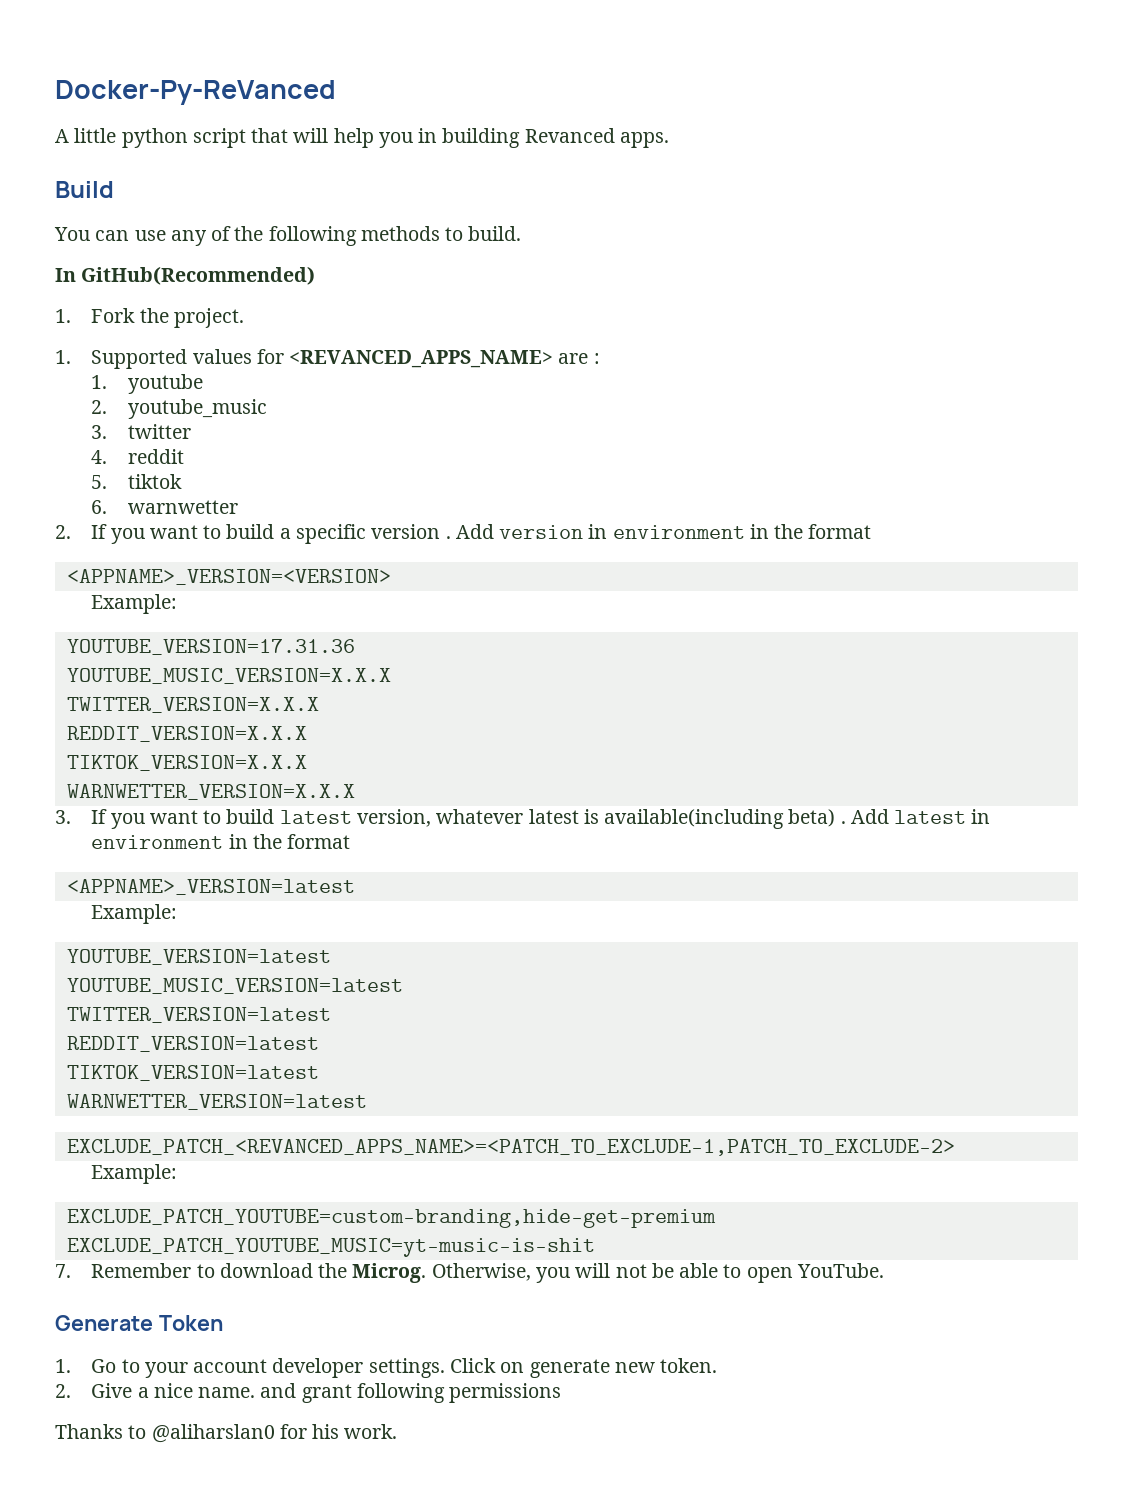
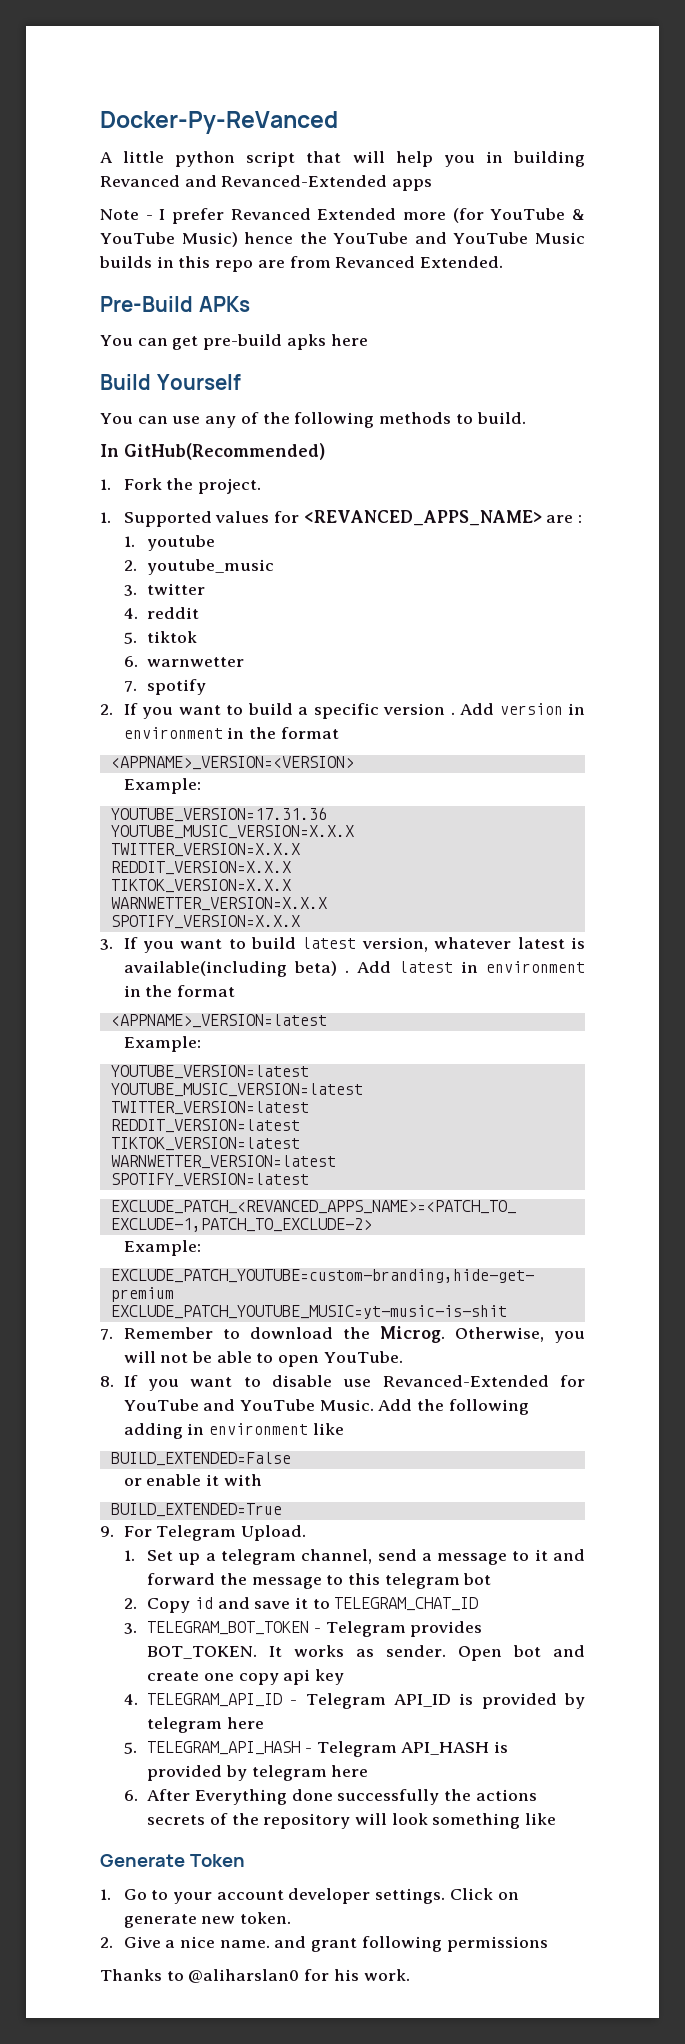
[619,132,669,148] apps. -> [184,175,433,191] [100,208,586,224] [100,232,586,247] [99,256,504,272] [100,296,250,312] [100,334,368,350] and Revanced-Extended apps // Note - I prefer Revanced Extended more (for YouTube & YouTube Music) hence the YouTube and YouTube Music builds in this repo are from Revanced Extended. // Pre-Build APKs // You can get pre-build apks here
(114, 189) none -> [156,374,241,390] Yourself
(238, 507) none -> [123,679,207,695] // 7. spotify
(355, 792) none -> [110,915,300,929] // SPOTIFY_VERSION=X.X.X
(367, 1102) none -> [110,1173,309,1187] // SPOTIFY_VERSION=latest
(884, 1270) none -> [100,1375,585,1391] [123,1399,529,1415] [123,1423,344,1439] [110,1452,291,1466] [123,1474,262,1486] [110,1503,282,1517] [100,1525,307,1541] [123,1549,585,1565] [147,1573,492,1589] [123,1597,479,1613] [123,1621,483,1637] [147,1645,585,1661] [147,1669,345,1685] [123,1693,585,1709] [147,1717,264,1733] [123,1741,509,1757] [147,1765,369,1781] [123,1789,537,1805] [147,1813,557,1829] // 8. If you want to disable use Revanced-Extended for YouTube and YouTube Music. Add the following adding in environment like // BUILD_EXTENDED=False // or enable it with // BUILD_EXTENDED=True // 9. For Telegram Upload. // 1. Set up a telegram channel, send a message to it and forward the message to this telegram bot // 2. Copy id and save it to TELEGRAM_CHAT_ID // 3. TELEGRAM_BOT_TOKEN - Telegram provides BOT_TOKEN. It works as sender. Open bot and create one copy api key // 4. TELEGRAM_API_ID - Telegram API_ID is provided by telegram here // 5. TELEGRAM_API_HASH - Telegram API_HASH is provided by telegram here // 6. After Everything done successfully the actions secrets of the repository will look something like

